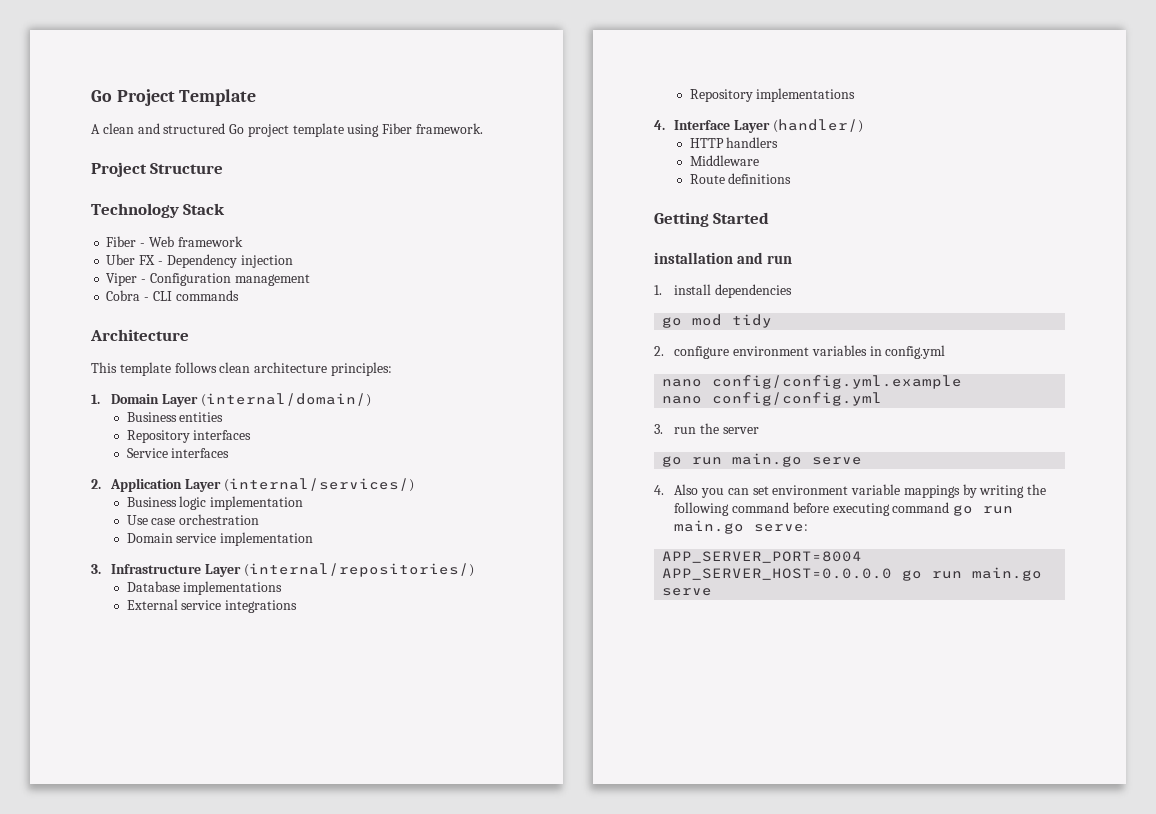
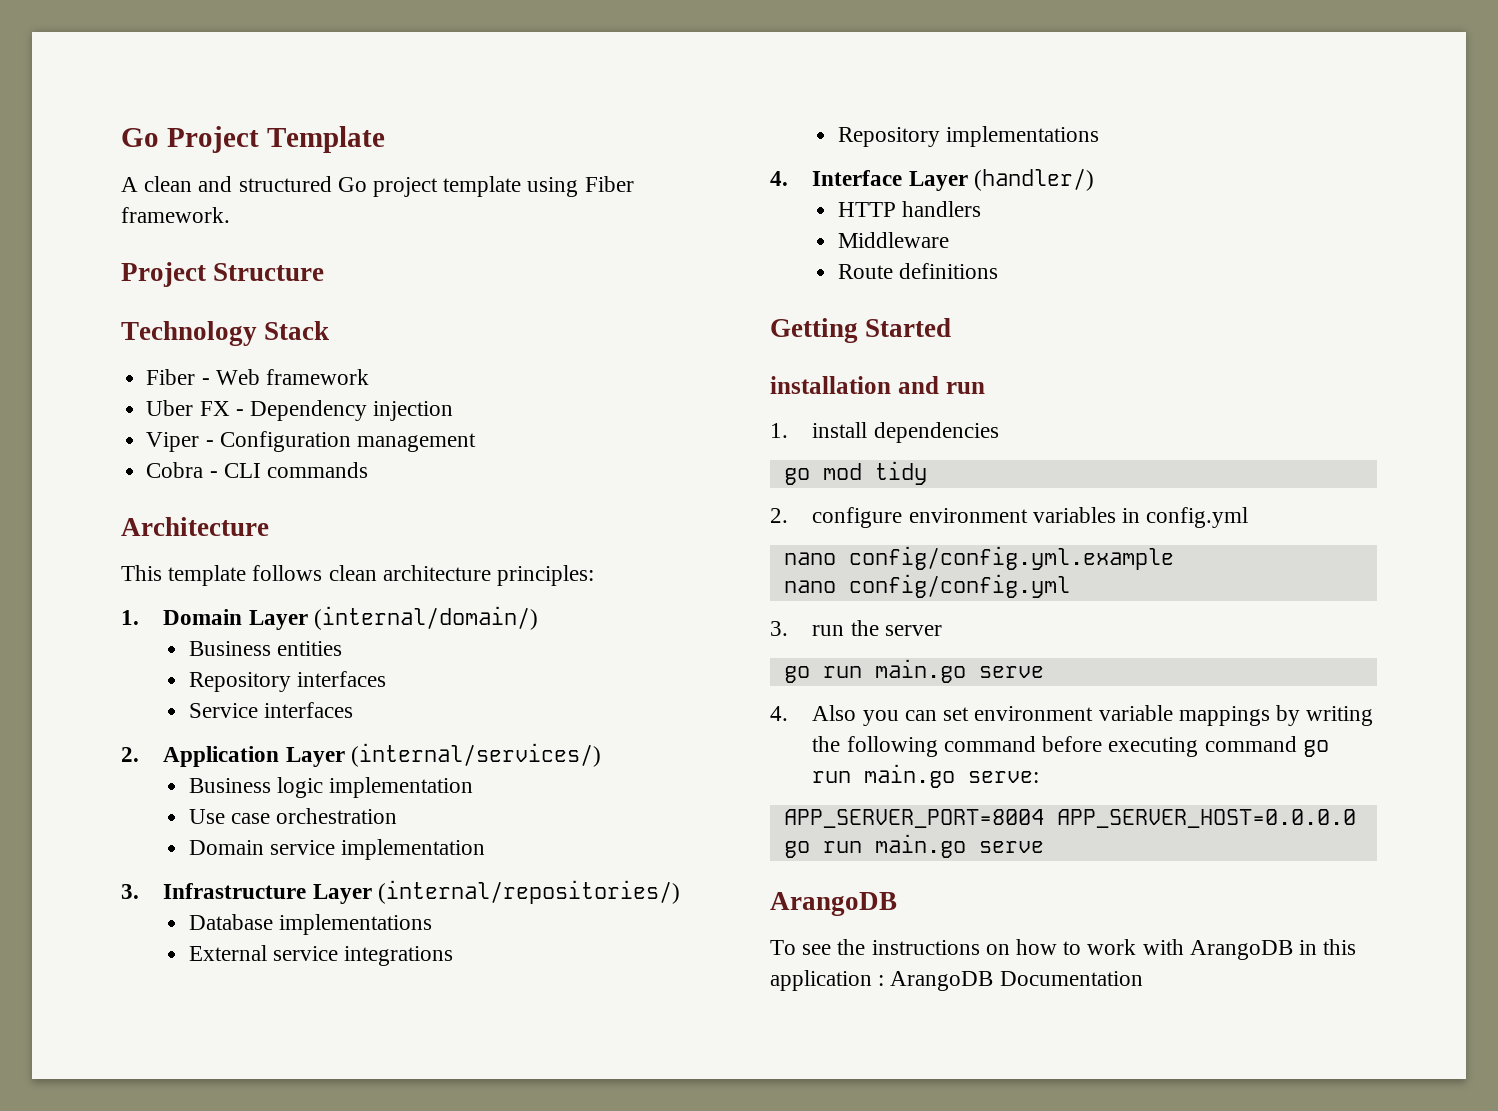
(713, 592) none -> [770,892,897,916] [770,939,1357,960] [770,970,1143,991] // ArangoDB // To see the instructions on how to work with ArangoDB in this application : ArangoDB Documentation

